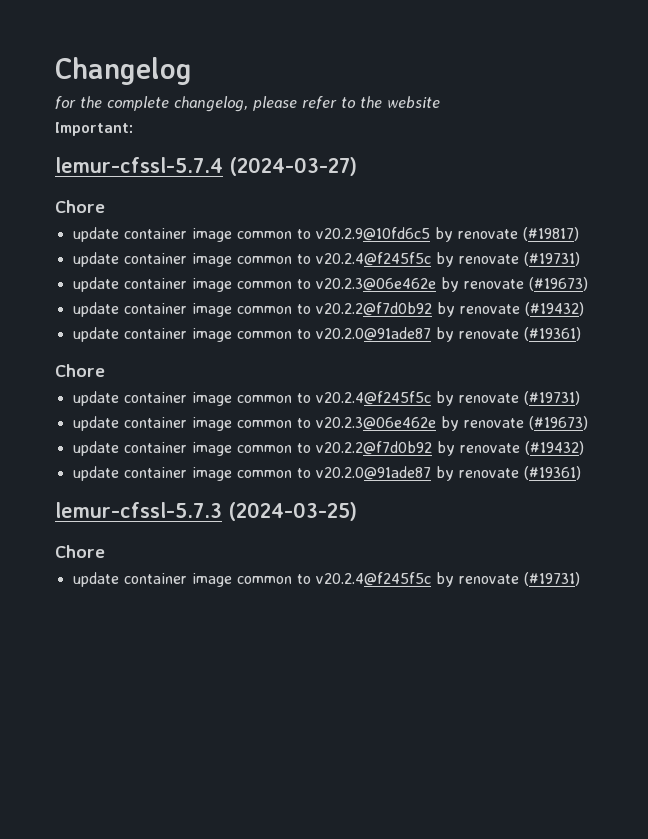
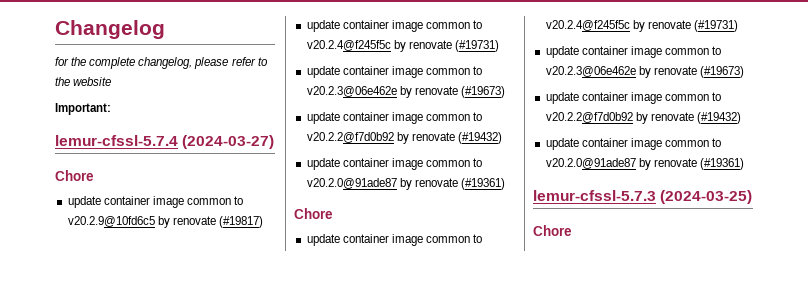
[72,572,580,587] // update container image common to v20.2.4@f245f5c by renovate (#19731) -> (572, 230) none

